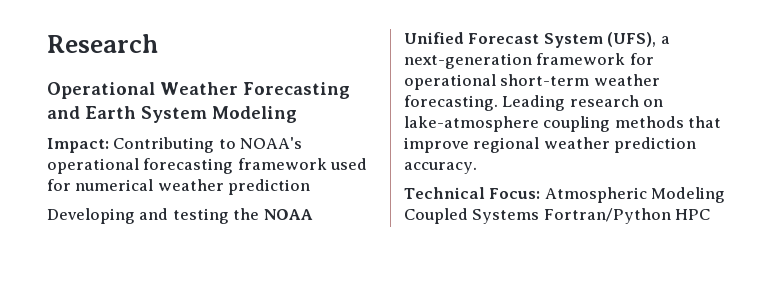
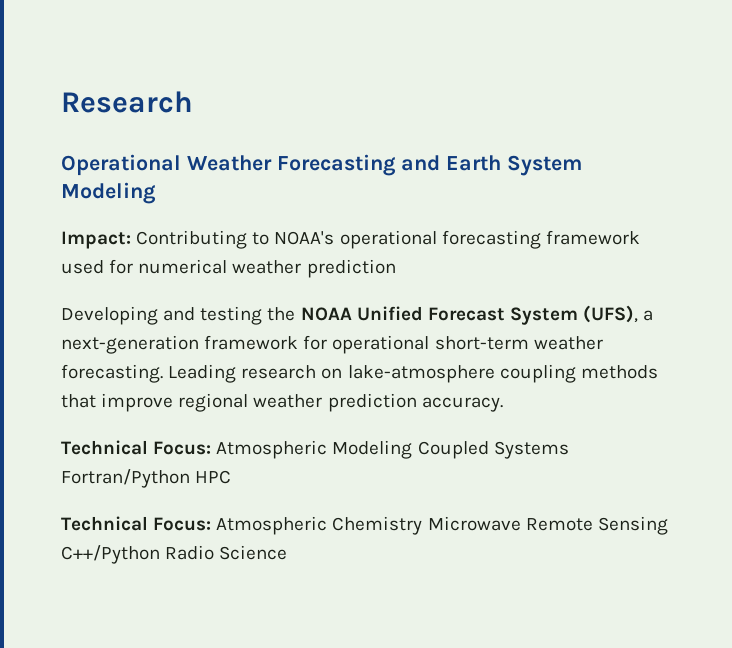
(711, 214) none -> [61,516,668,535] [61,545,288,564] // Technical Focus: Atmospheric Chemistry Microwave Remote Sensing C++/Python Radio Science

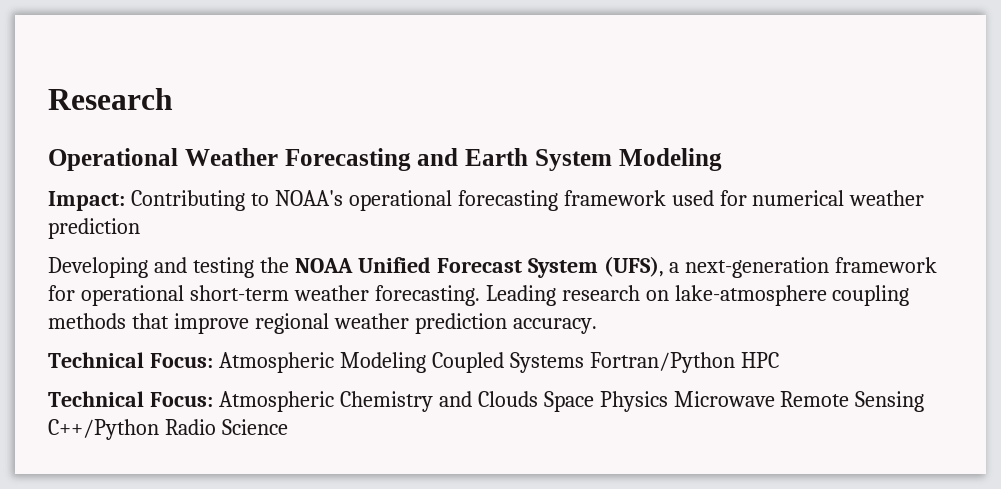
(423, 525) none -> [438,391,668,412] and Clouds Space Physics

